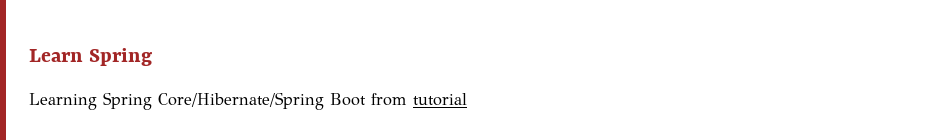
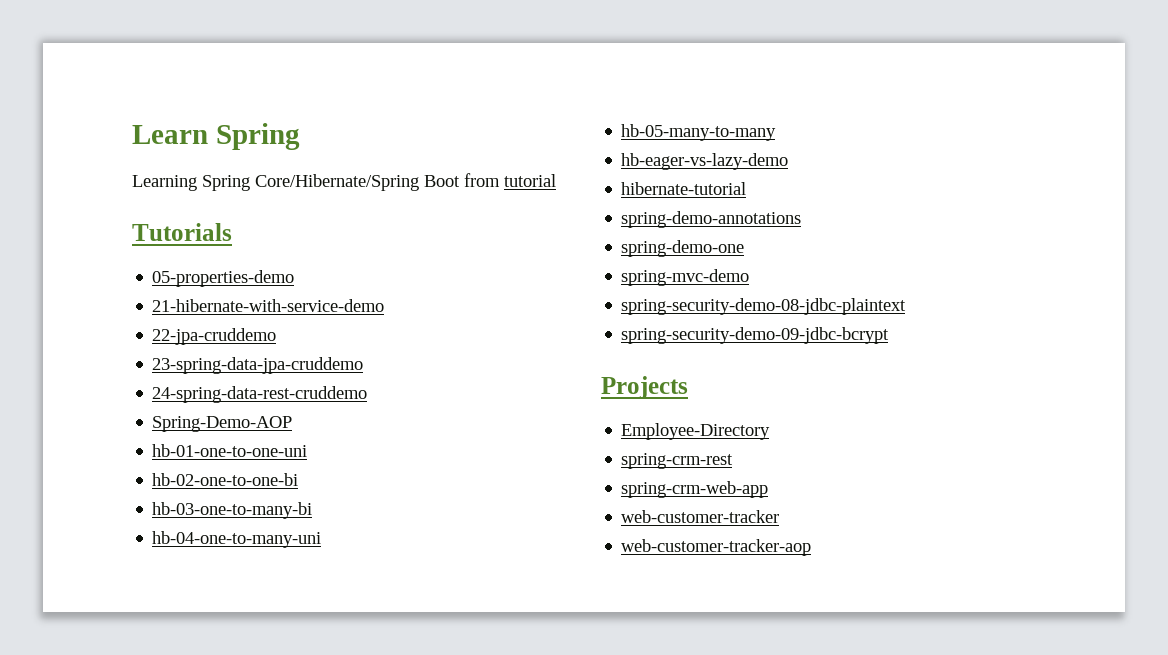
(467, 99) none -> [132,223,232,241] [152,270,295,287] [152,299,385,312] [152,328,277,345] [152,357,364,374] [152,386,368,403] [152,416,293,432] [152,444,308,457] [152,473,299,486] [152,502,313,519] [152,531,322,548] [621,124,777,141] [621,153,789,170] [621,182,747,195] [621,211,802,228] [621,240,745,257] [621,269,750,286] [621,298,907,315] [621,327,890,344] [601,376,688,399] [621,423,771,440] [621,453,734,469] [621,481,769,498] [621,510,780,523] [621,539,812,556] // Tutorials // 05-properties-demo // 21-hibernate-with-service-demo // 22-jpa-cruddemo // 23-spring-data-jpa-cruddemo // 24-spring-data-rest-cruddemo // Spring-Demo-AOP // hb-01-one-to-one-uni // hb-02-one-to-one-bi // hb-03-one-to-many-bi // hb-04-one-to-many-uni // hb-05-many-to-many // hb-eager-vs-lazy-demo // hibernate-tutorial // spring-demo-annotations // spring-demo-one // spring-mvc-demo // spring-security-demo-08-jdbc-plaintext // spring-security-demo-09-jdbc-bcrypt // Projects // Employee-Directory // spring-crm-rest // spring-crm-web-app // web-customer-tracker // web-customer-tracker-aop

